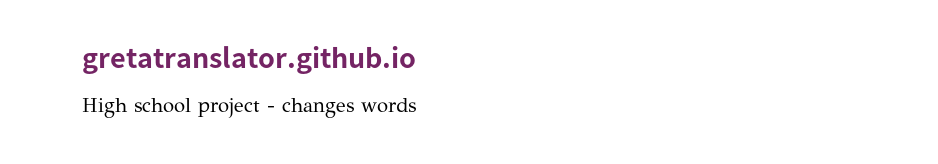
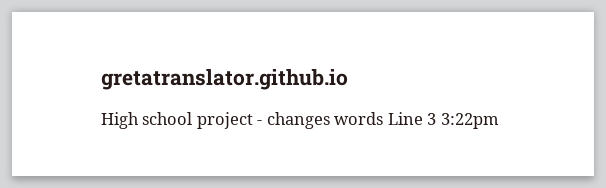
(416, 105) none -> [387,112,499,129] Line 3 3:22pm

